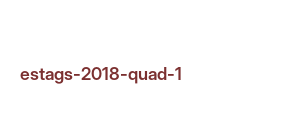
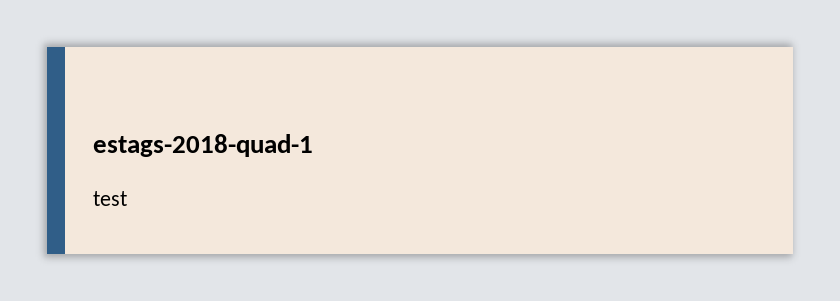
(182, 75) none -> [93,191,127,206] // test

